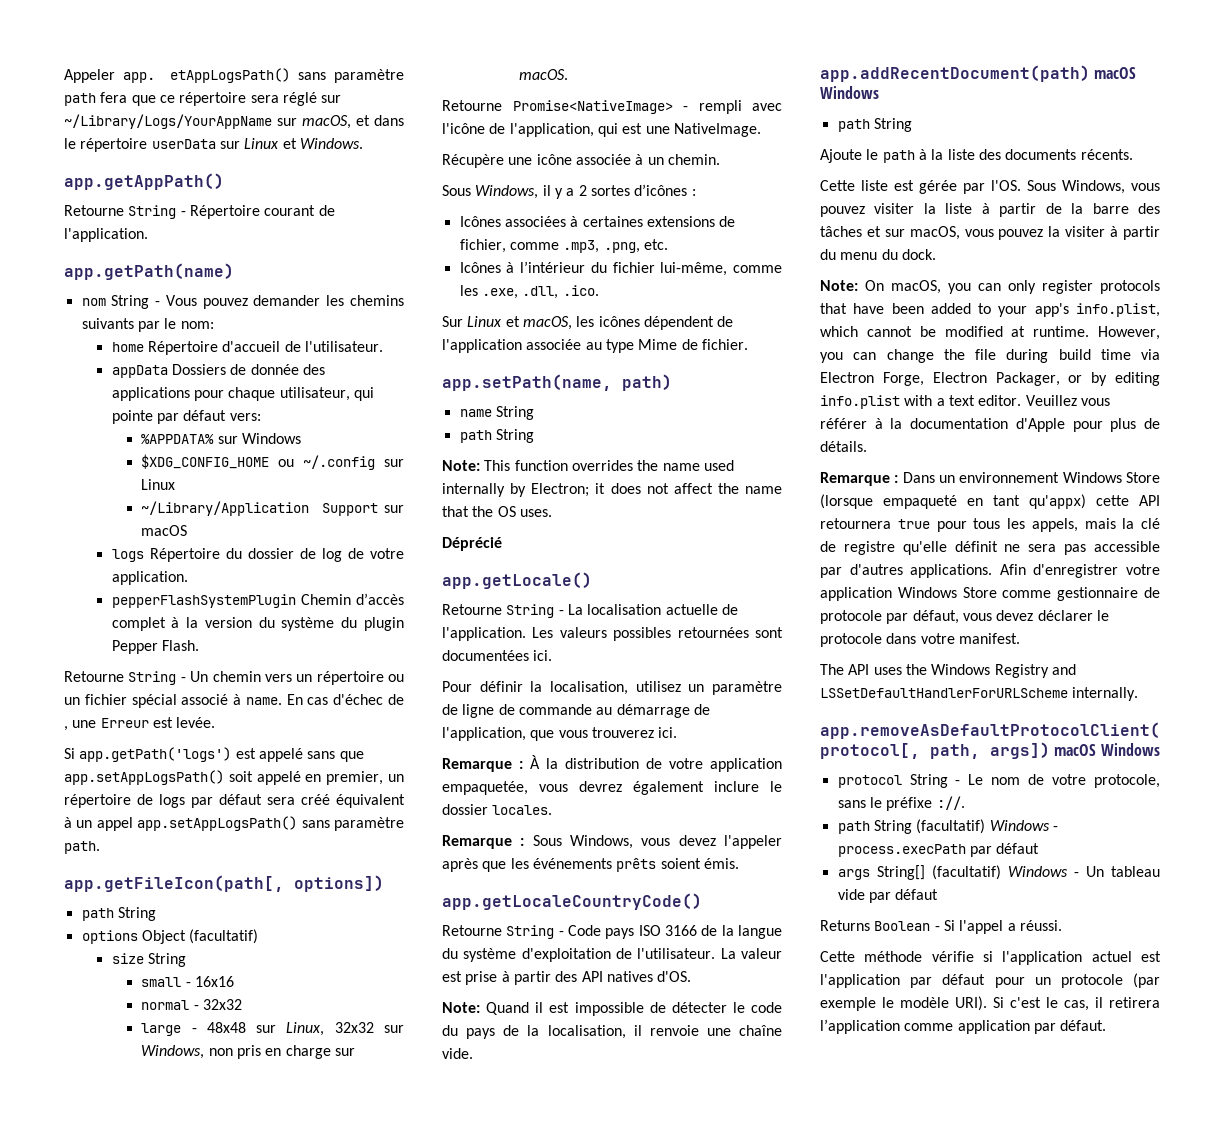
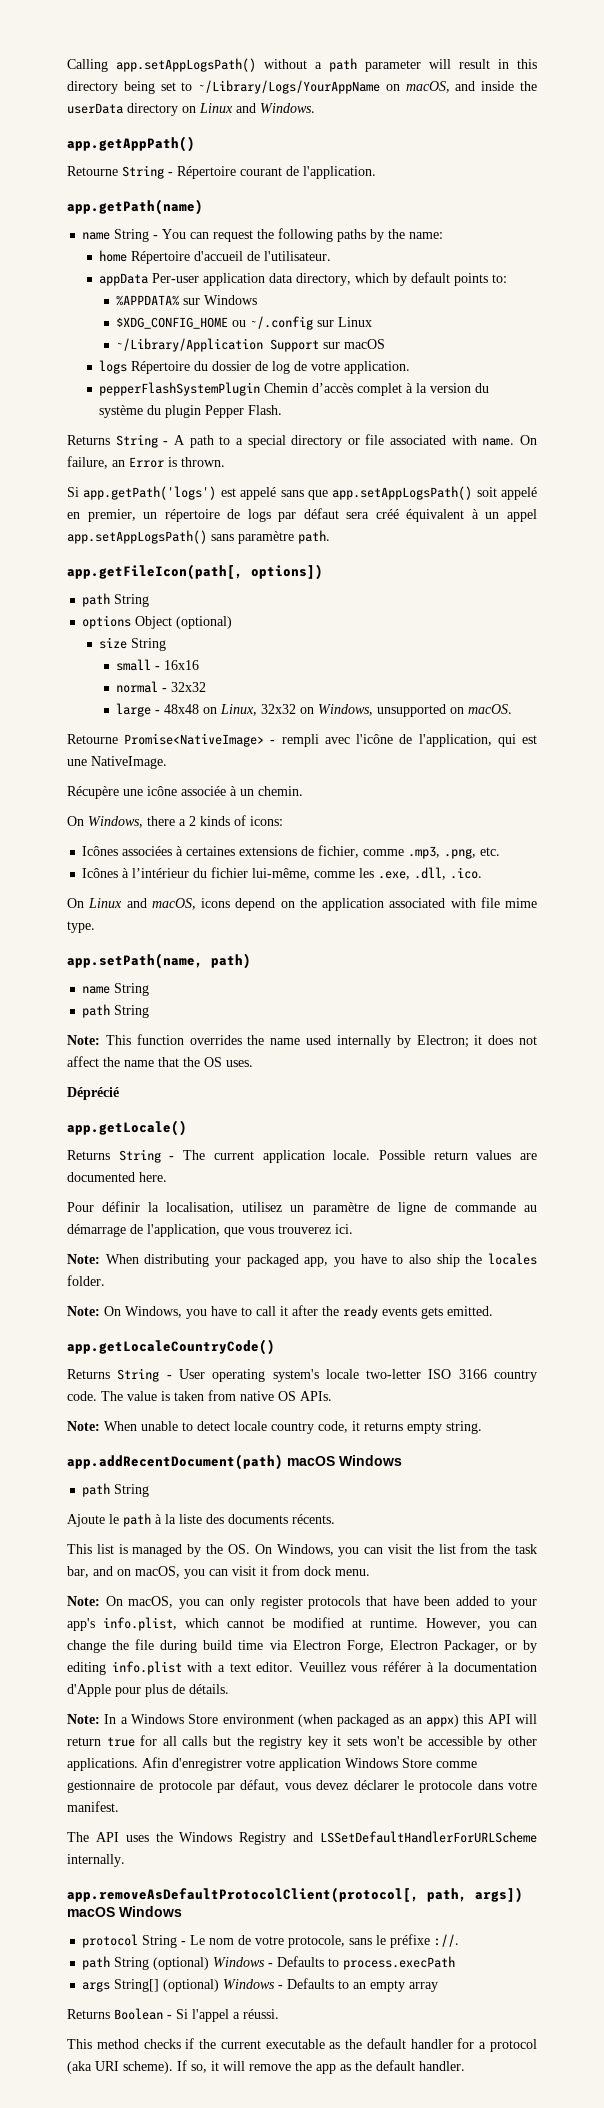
[64,68,405,83] [64,92,342,106] [64,114,404,129] [64,138,297,152] Appeler app. etAppLogsPath() sans paramètre path fera que ce répertoire sera réglé sur ~/Library/Logs/YourAppName sur macOS, et dans le répertoire userData sur Linux et -> [67,58,537,72] [67,80,537,94] [67,103,256,116] Calling app.setAppLogsPath() without a path parameter will result in this directory being set to ~/Library/Logs/YourAppName on macOS, and inside the userData directory on Linux and
[81,295,404,309] [81,318,214,332] nom String - Vous pouvez demander les chemins suivants par le nom: -> [82,228,444,242] name String - You can request the following paths by the name:
[171,364,325,375] [111,387,374,401] [111,410,261,424] Dossiers de donnée des applications pour chaque utilisateur, qui pointe par défaut vers: -> [152,272,508,286] Per-user application data directory, which by default points to:
[64,671,404,685] [64,694,404,708] [64,717,216,731] Retourne String - Un chemin vers un répertoire ou un fichier spécial associé à name. En cas d'échec de , une Erreur est levée. -> [67,434,538,448] [67,456,225,469] Returns String - A path to a special directory or file associated with name. On failure, an Error is thrown.
[189,929,259,944] (facultatif) -> [176,616,233,629] (optional)
[256,1025,277,1033] sur -> [203,707,218,714] on
[384,1025,405,1033] [141,1045,356,1059] sur Windows, non pris en charge sur -> [300,704,465,717] on Windows, unsupported on
[442,184,696,199] Sous Windows, il y a 2 sortes d’icônes : -> [67,815,283,828] On Windows, there a 2 kinds of icons:
[442,316,734,330] [442,339,748,353] Sur Linux et macOS, les icônes dépendent de l'application associée au type Mime de fichier. -> [67,897,537,911] [67,921,95,933] On Linux and macOS, icons depend on the application associated with file mime type.
[442,604,738,618] [442,627,783,641] [442,650,553,661] Retourne String - La localisation actuelle de l'application. Les valeurs possibles retournées sont documentées ici. -> [67,1149,537,1163] [67,1172,167,1182] Returns String - The current application locale. Possible return values are documented here.
[442,755,782,772] [442,781,782,795] [442,804,553,815] [442,835,782,849] [442,858,739,872] Remarque : À la distribution de votre application empaquetée, vous devrez également inclure le dossier locales. // Remarque : Sous Windows, vous devez l'appeler après que les événements prêts soient émis. -> [67,1253,537,1267] [67,1275,105,1286] [67,1305,493,1319] Note: When distributing your packaged app, you have to also ship the locales folder. // Note: On Windows, you have to call it after the ready events gets emitted.
[442,925,782,939] [442,948,782,962] [442,971,692,985] [442,1002,782,1016] [442,1025,782,1039] [442,1048,473,1059] Retourne String - Code pays ISO 3166 de la langue du système d'exploitation de l'utilisateur. La valeur est prise à partir des API natives d'OS. // Note: Quand il est impossible de détecter le code du pays de la localisation, il renvoie une chaîne vide. -> [67,1368,537,1382] [67,1390,332,1401] [67,1421,482,1434] Returns String - User operating system's locale two-letter ISO 3166 country code. The value is taken from native OS APIs. // Note: When unable to detect locale country code, it returns empty string.
[820,180,1160,194] [820,203,1160,217] [820,226,1160,240] [820,249,936,260] Cette liste est gérée par l'OS. Sous Windows, vous pouvez visiter la liste à partir de la barre des tâches et sur macOS, vous pouvez la visiter à partir du menu du dock. -> [67,1543,537,1557] [67,1565,370,1579] This list is managed by the OS. On Windows, you can visit the list from the task bar, and on macOS, you can visit it from dock menu.
[820,472,1160,486] [820,494,1160,509] [820,518,1160,532] [820,541,1160,555] [820,564,903,578] Remarque : Dans un environnement Windows Store (lorsque empaqueté en tant qu'appx) cette API retournera true pour tous les appels, mais la clé de registre qu'elle définit ne sera pas accessible par d'autres -> [67,1714,538,1727] [67,1735,538,1749] Note: In a Windows Store environment (when packaged as an appx) this API will return true for all calls but the registry key it sets won't be accessible by other
[916,819,1058,834] (facultatif) Windows - -> [153,1956,340,1970] (optional) Windows - Defaults to
[969,843,1040,857] par défaut -> (456, 1963) none
[931,865,1160,880] [837,889,939,903] (facultatif) Windows - Un tableau vide par défaut -> [163,1978,439,1992] (optional) Windows - Defaults to an empty array
[820,951,1161,965] [820,973,1160,988] [820,996,1160,1011] [820,1019,1107,1034] Cette méthode vérifie si l'application actuel est l'application par défaut pour un protocole (par exemple le modèle URI). Si c'est le cas, il retirera l’application comme application par défaut. -> [67,2038,537,2052] [67,2060,465,2074] This method checks if the current executable as the default handler for a protocol (aka URI scheme). If so, it will remove the app as the default handler.

